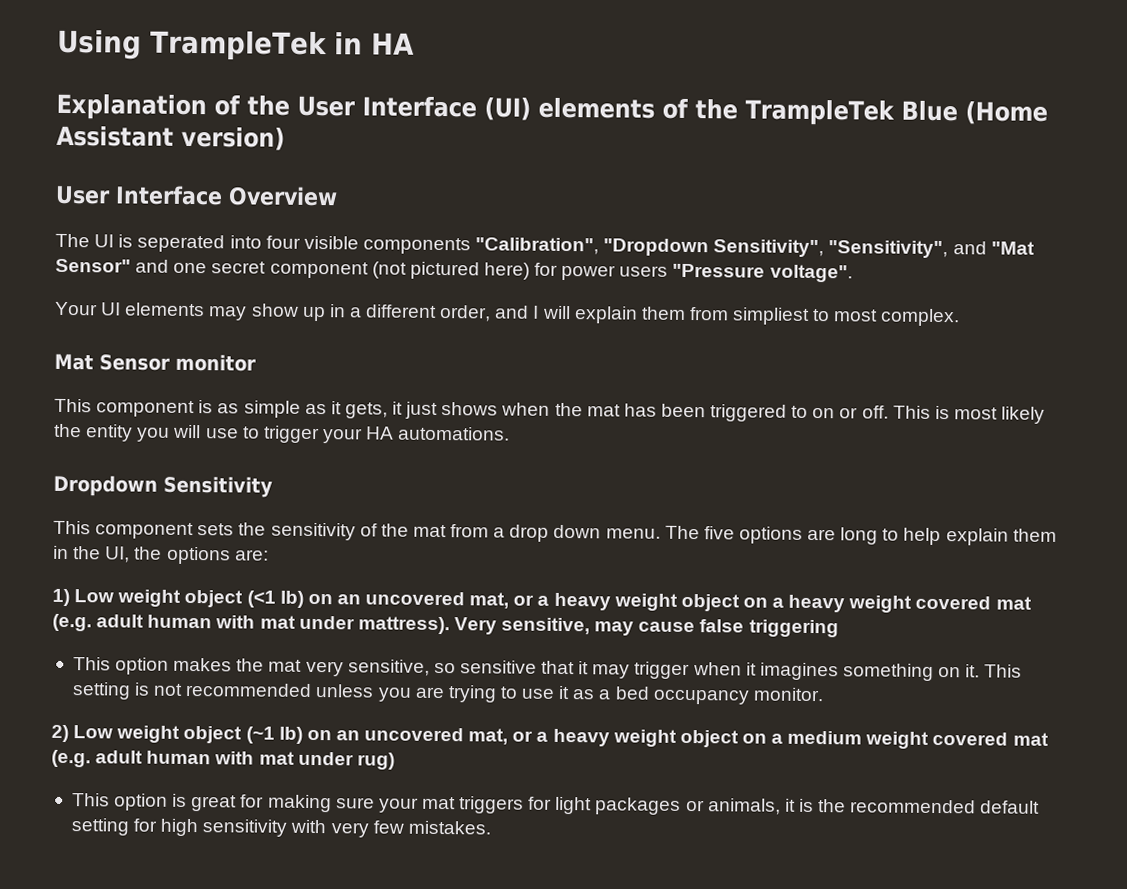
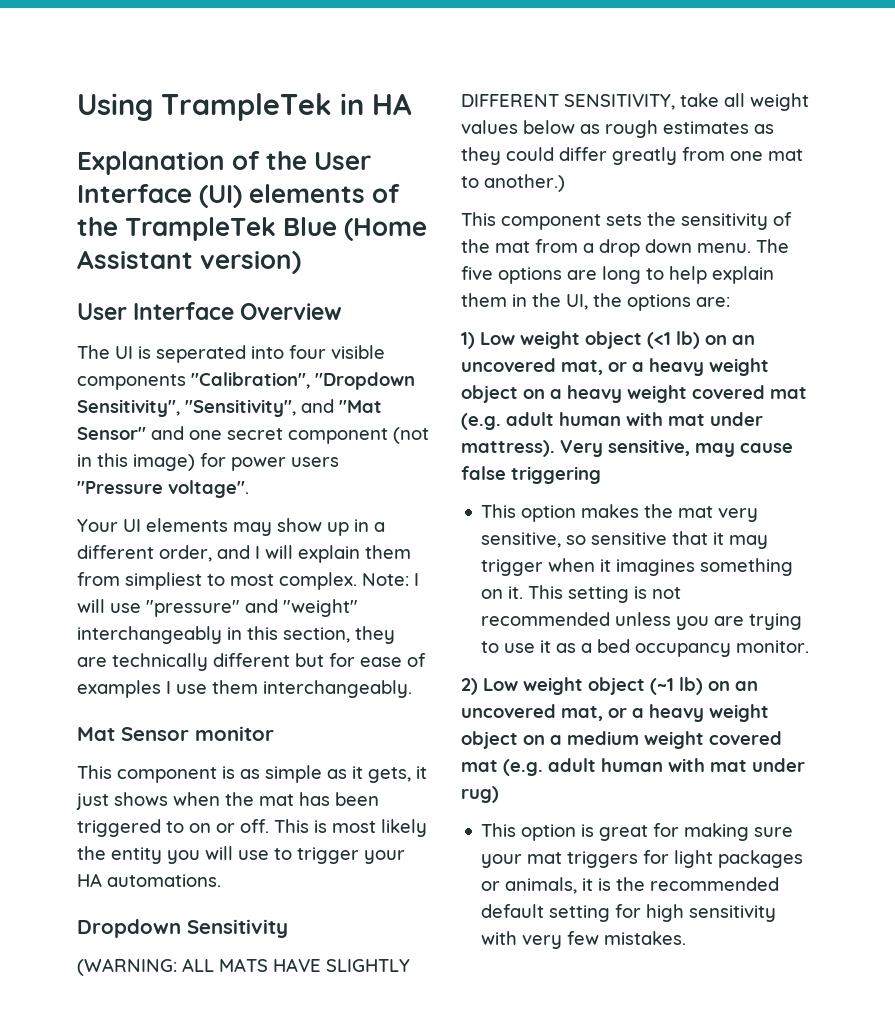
[409,261,530,280] pictured here) -> [77,453,195,471] in this image)
(961, 317) none -> [362,573,419,586] [77,599,358,617] [77,626,395,644] [77,653,426,671] [77,680,412,698] Note: I will use "pressure" and "weight" interchangeably in this section, they are technically different but for ease of examples I use them interchangeably.
(273, 486) none -> [77,958,410,976] [461,93,809,111] [461,120,774,138] [461,147,803,165] [461,174,565,192] // (WARNING: ALL MATS HAVE SLIGHTLY DIFFERENT SENSITIVITY, take all weight values below as rough estimates as they could differ greatly from one mat to another.)

